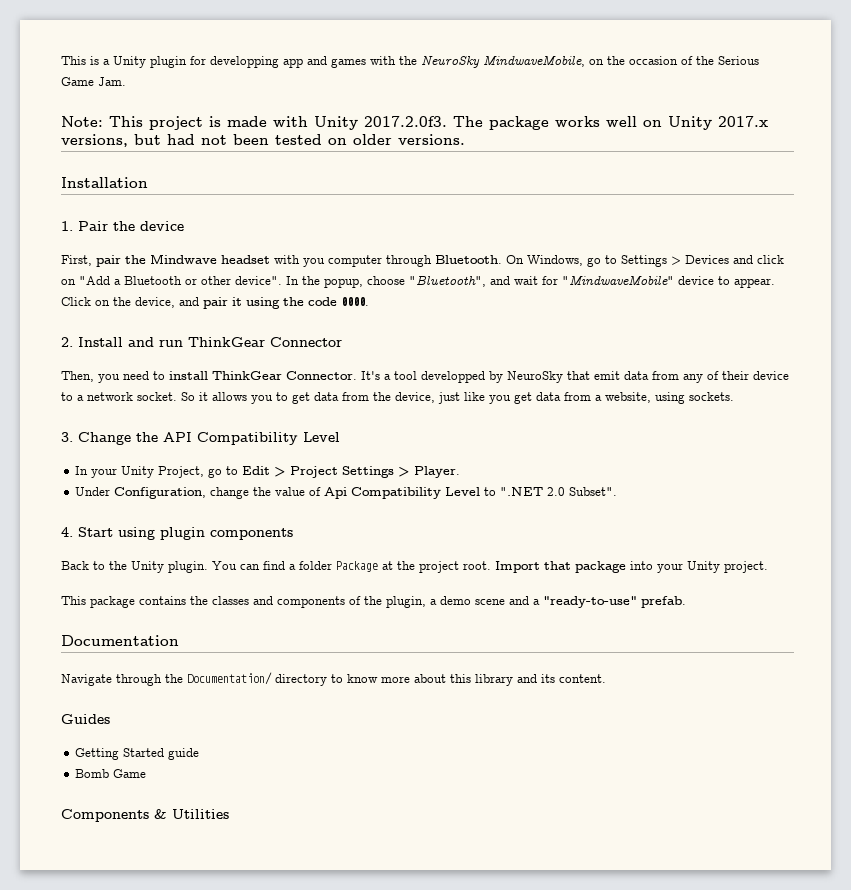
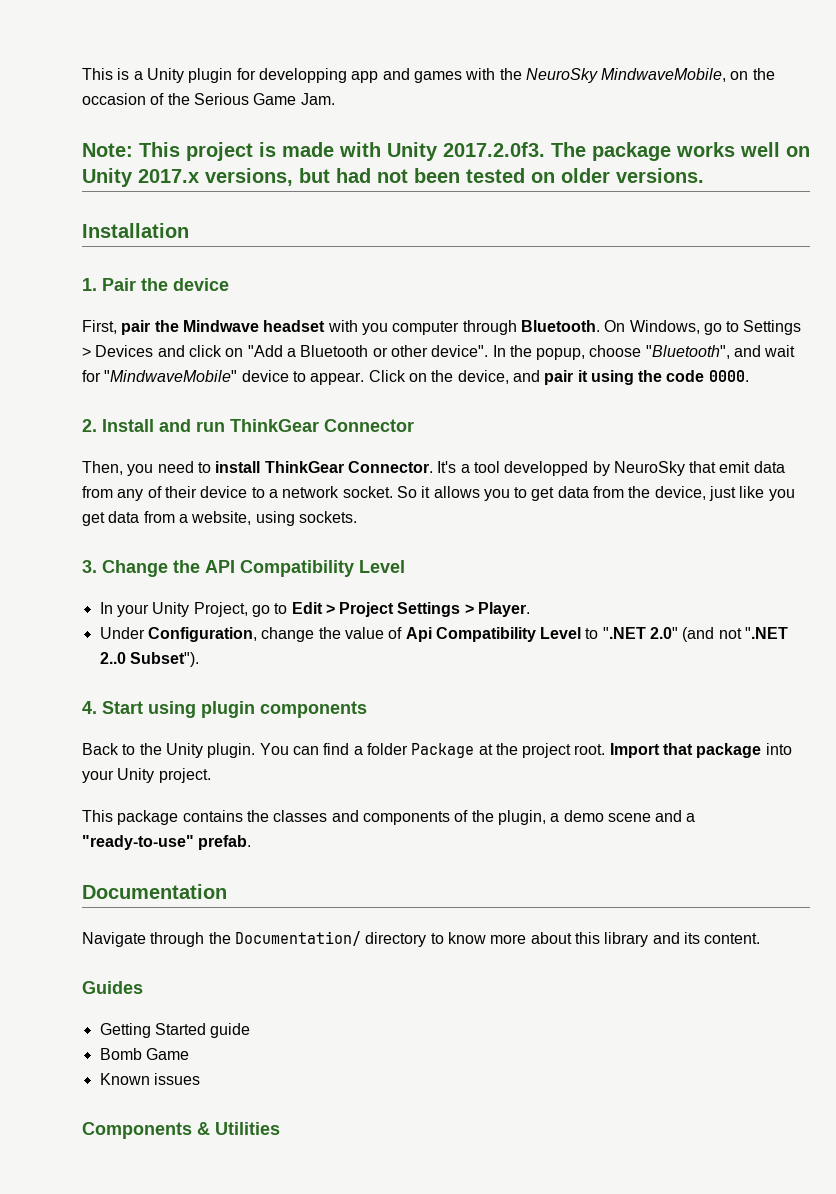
[547,487,618,496] 2.0 Subset". -> [650,627,789,642] [99,652,199,667] 2.0" (and not ".NET 2..0 Subset").
(147, 773) none -> [99,1073,200,1085] // Known issues

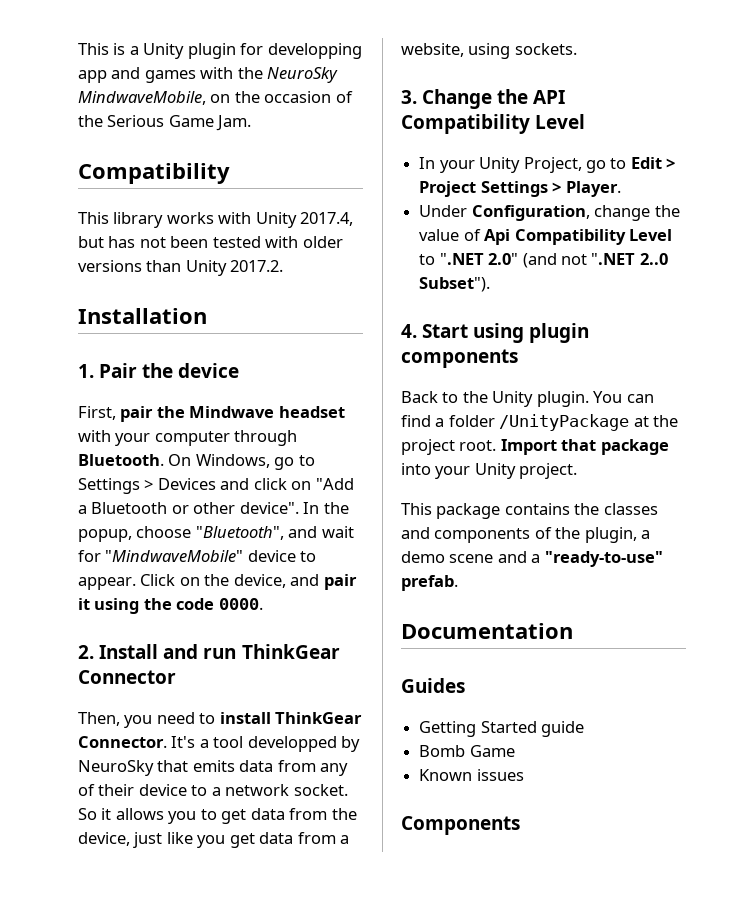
[82,142,810,161] [82,168,704,187] Note: This project is made with Unity 2017.2.0f3. The package works well on Unity 2017.x versions, but had not been tested on older versions. -> [78,163,230,184] [78,212,354,228] [78,236,343,248] [78,260,284,276] Compatibility // This library works with Unity 2017.4, but has not been tested with older versions than Unity 2017.2.
[361,323,388,335] you -> [115,433,151,446] your
[719,461,751,473] emit -> [192,760,235,772] emits
[411,743,475,758] Package -> [499,414,630,431] /UnityPackage
[82,931,761,947] // Navigate through the Documentation/ directory to know more about this library and its content. -> (573, 631) none
[197,1122,280,1135] & Utilities -> (520, 825) none

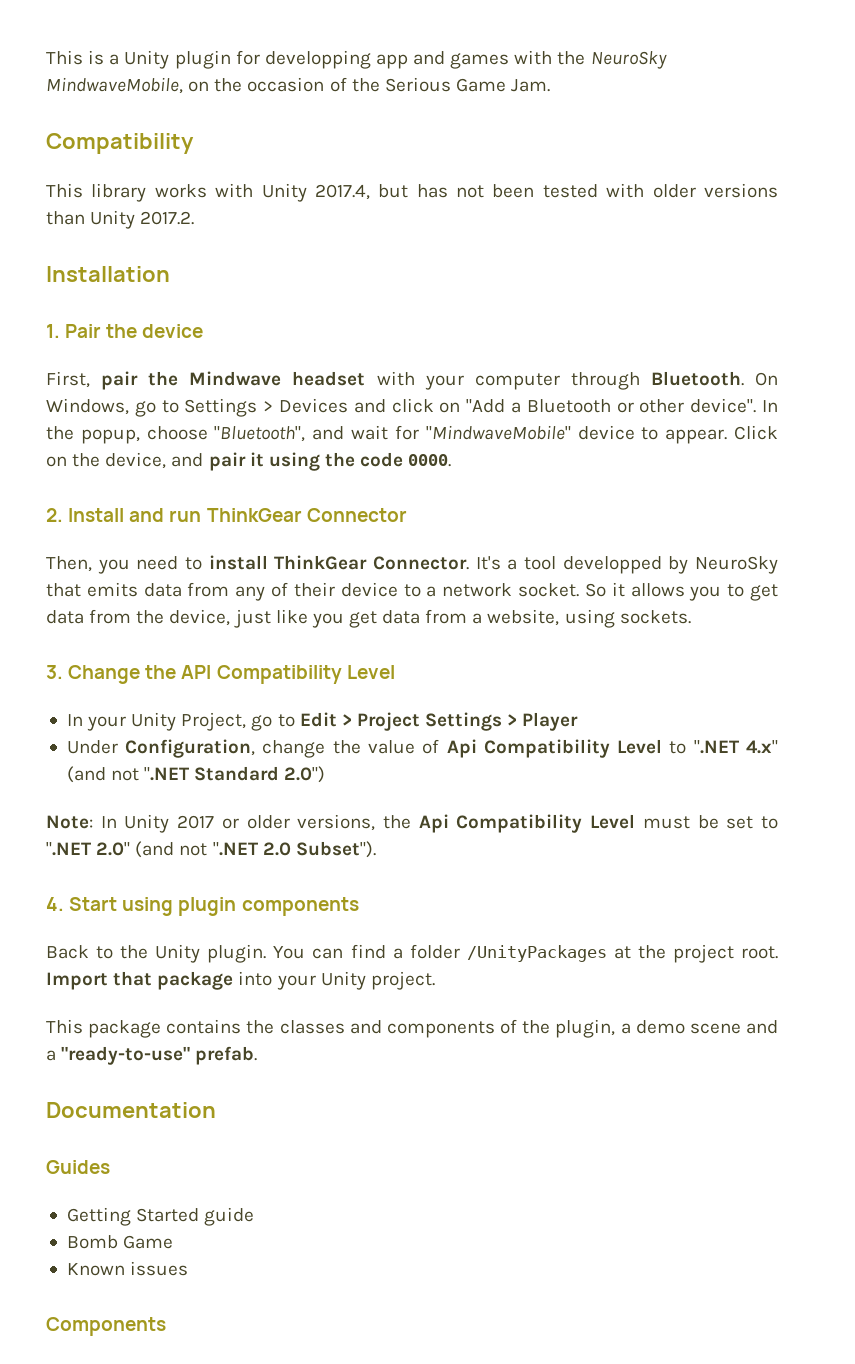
[565,181,621,197] Player. -> [522,712,579,731] Player
(484, 259) none -> [745,740,778,754] [66,766,326,783] [46,814,778,833] [46,842,91,856] 4.x" (and not ".NET Standard 2.0") // Note: In Unity 2017 or older versions, the Api Compatibility Level must be set to ".NET
[639,253,668,265] 2..0 -> [262,842,291,856] 2.0
[499,414,630,431] /UnityPackage -> [466,945,607,962] /UnityPackages

